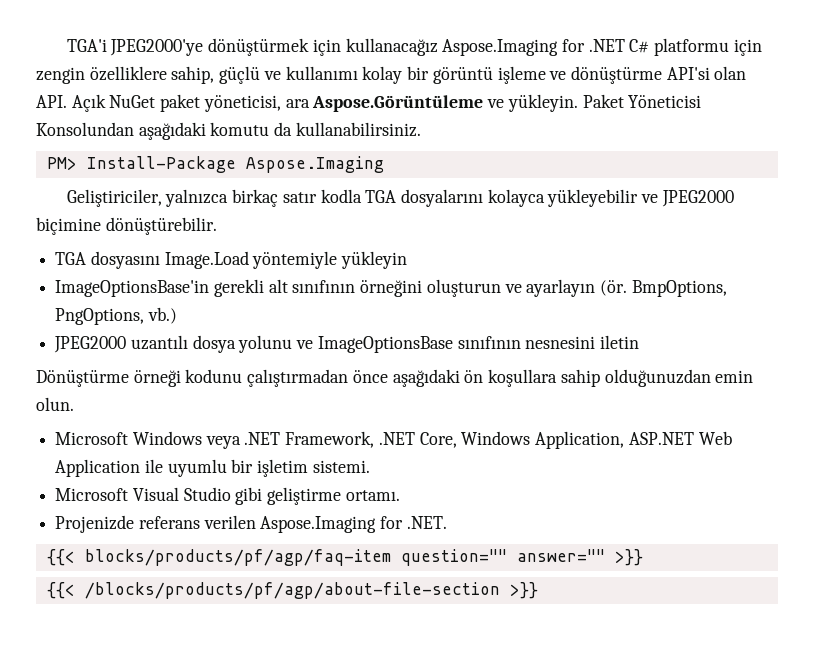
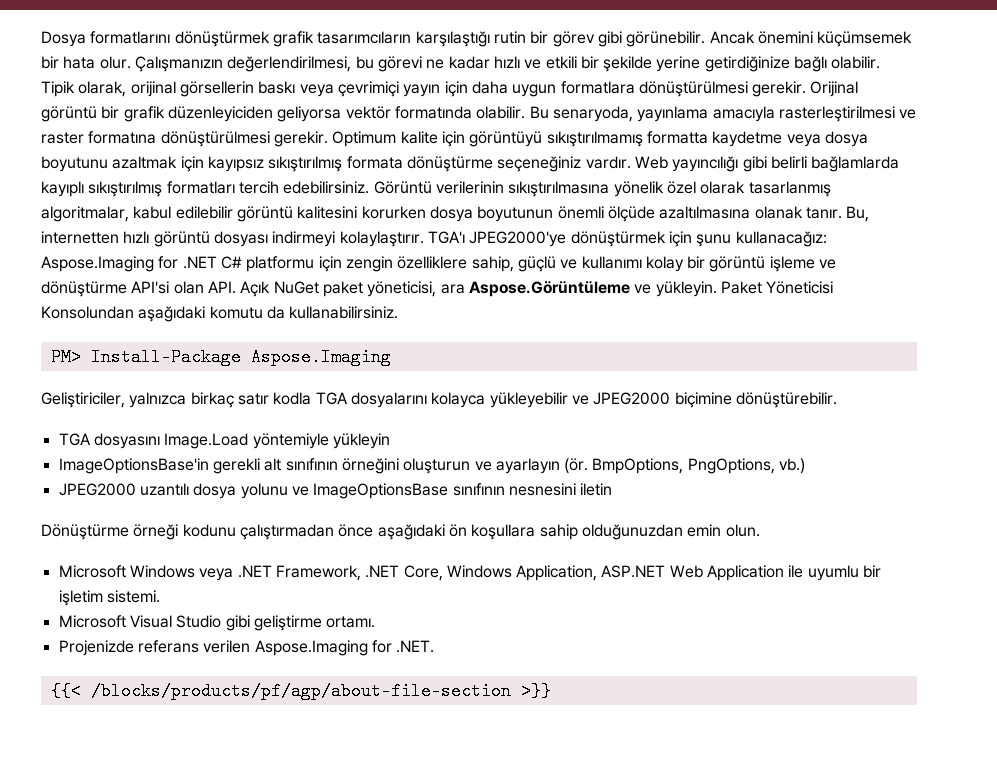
[66,39,107,52] TGA'i -> [41,31,913,47] [41,56,881,72] [41,81,859,97] [41,106,917,122] [41,131,868,147] [41,156,900,172] [41,181,831,197] [41,206,870,222] [41,231,465,247] Dosya formatlarını dönüştürmek grafik tasarımcıların karşılaştığı rutin bir görev gibi görünebilir. Ancak önemini küçümsemek bir hata olur. Çalışmanızın değerlendirilmesi, bu görevi ne kadar hızlı ve etkili bir şekilde yerine getirdiğinize bağlı olabilir. Tipik olarak, orijinal görsellerin baskı veya çevrimiçi yayın için daha uygun formatlara dönüştürülmesi gerekir. Orijinal görüntü bir grafik düzenleyiciden geliyorsa vektör formatında olabilir. Bu senaryoda, yayınlama amacıyla rasterleştirilmesi ve raster formatına dönüştürülmesi gerekir. Optimum kalite için görüntüyü sıkıştırılmamış formatta kaydetme veya dosya boyutunu azaltmak için kayıpsız sıkıştırılmış formata dönüştürme seçeneğiniz vardır. Web yayıncılığı gibi belirli bağlamlarda kayıplı sıkıştırılmış formatları tercih edebilirsiniz. Görüntü verilerinin sıkıştırılmasına yönelik özel olarak tasarlanmış algoritmalar, kabul edilebilir görüntü kalitesini korurken dosya boyutunun önemli ölçüde azaltılmasına olanak tanır. Bu, internetten hızlı görüntü dosyası indirmeyi kolaylaştırır. TGA'ı
[345,38,438,56] kullanacağız -> [696,231,827,247] şunu kullanacağız:
[46,549,643,566] // {{< blocks/products/pf/agp/faq-item question="" answer="" >}} -> (435, 646) none

